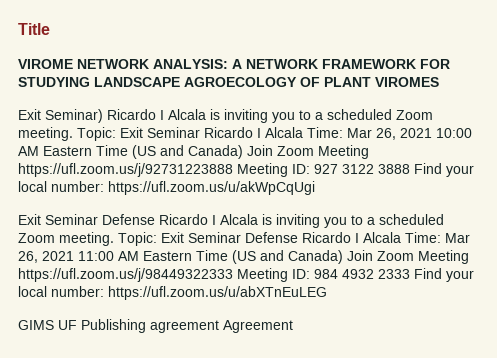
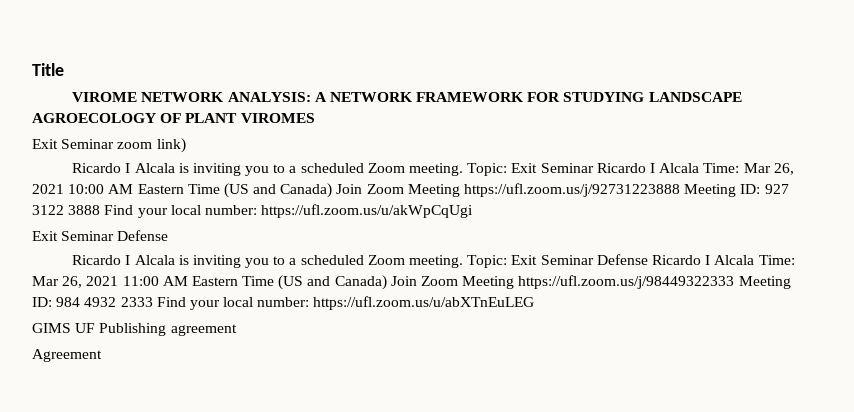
[45,109,103,123] Seminar) -> [61,138,186,153] Seminar zoom link) //
(155, 219) none -> (169, 235) //
(219, 326) none -> (237, 330) //

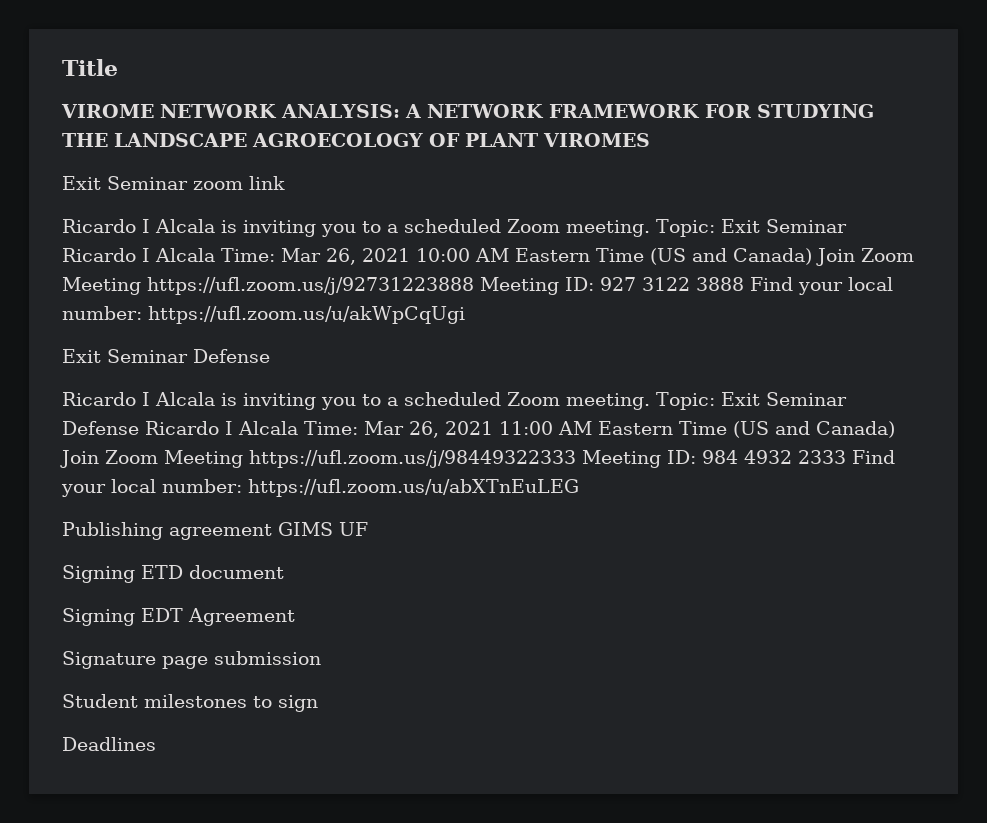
(645, 97) none -> [62,133,108,147] THE
[156,138,186,153] link) -> [249,176,285,190] link
(535, 303) none -> [62,522,272,540] Publishing agreement
[99,323,237,336] [32,349,102,362] Publishing agreement // Agreement -> [62,565,284,583] [62,608,295,626] [62,651,321,669] [62,694,318,712] [62,737,156,751] // Signing ETD document // Signing EDT Agreement // Signature page submission // Student milestones to sign // Deadlines

